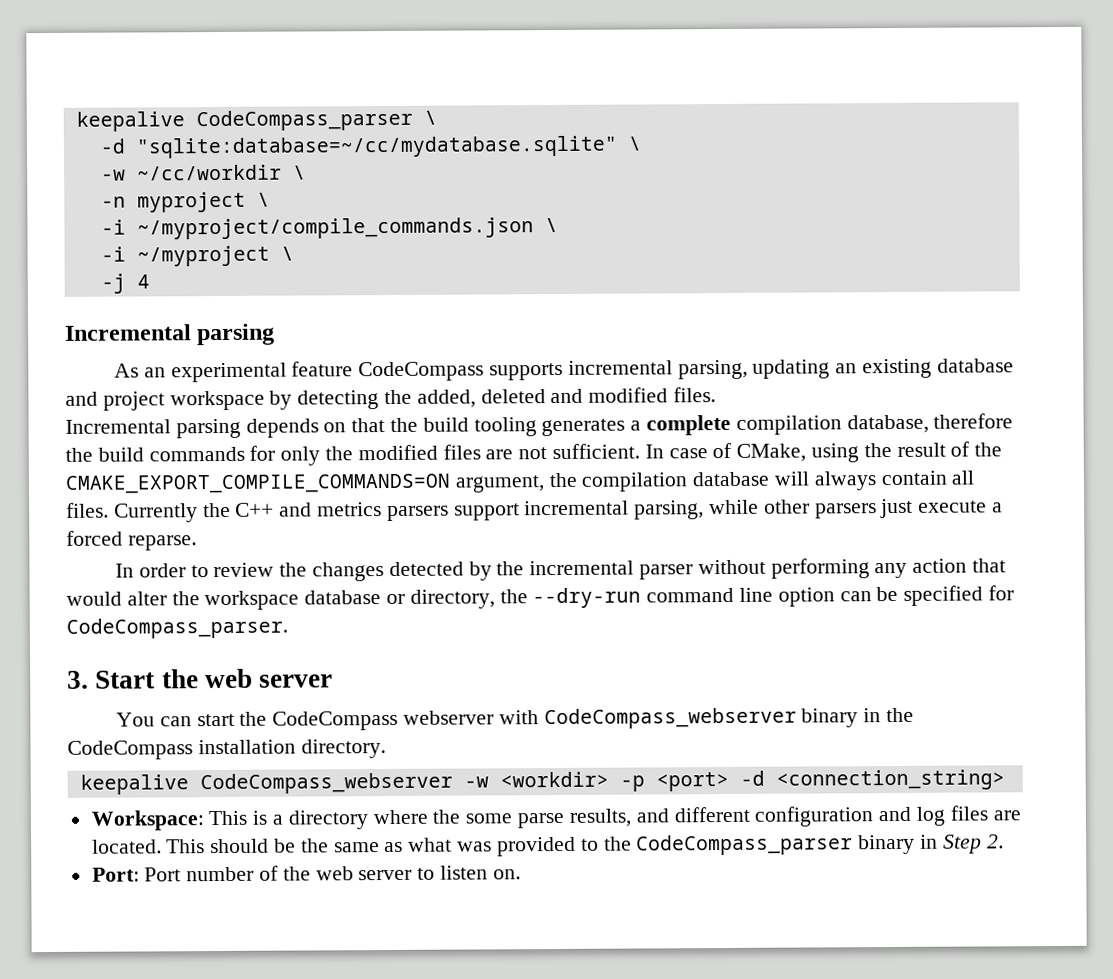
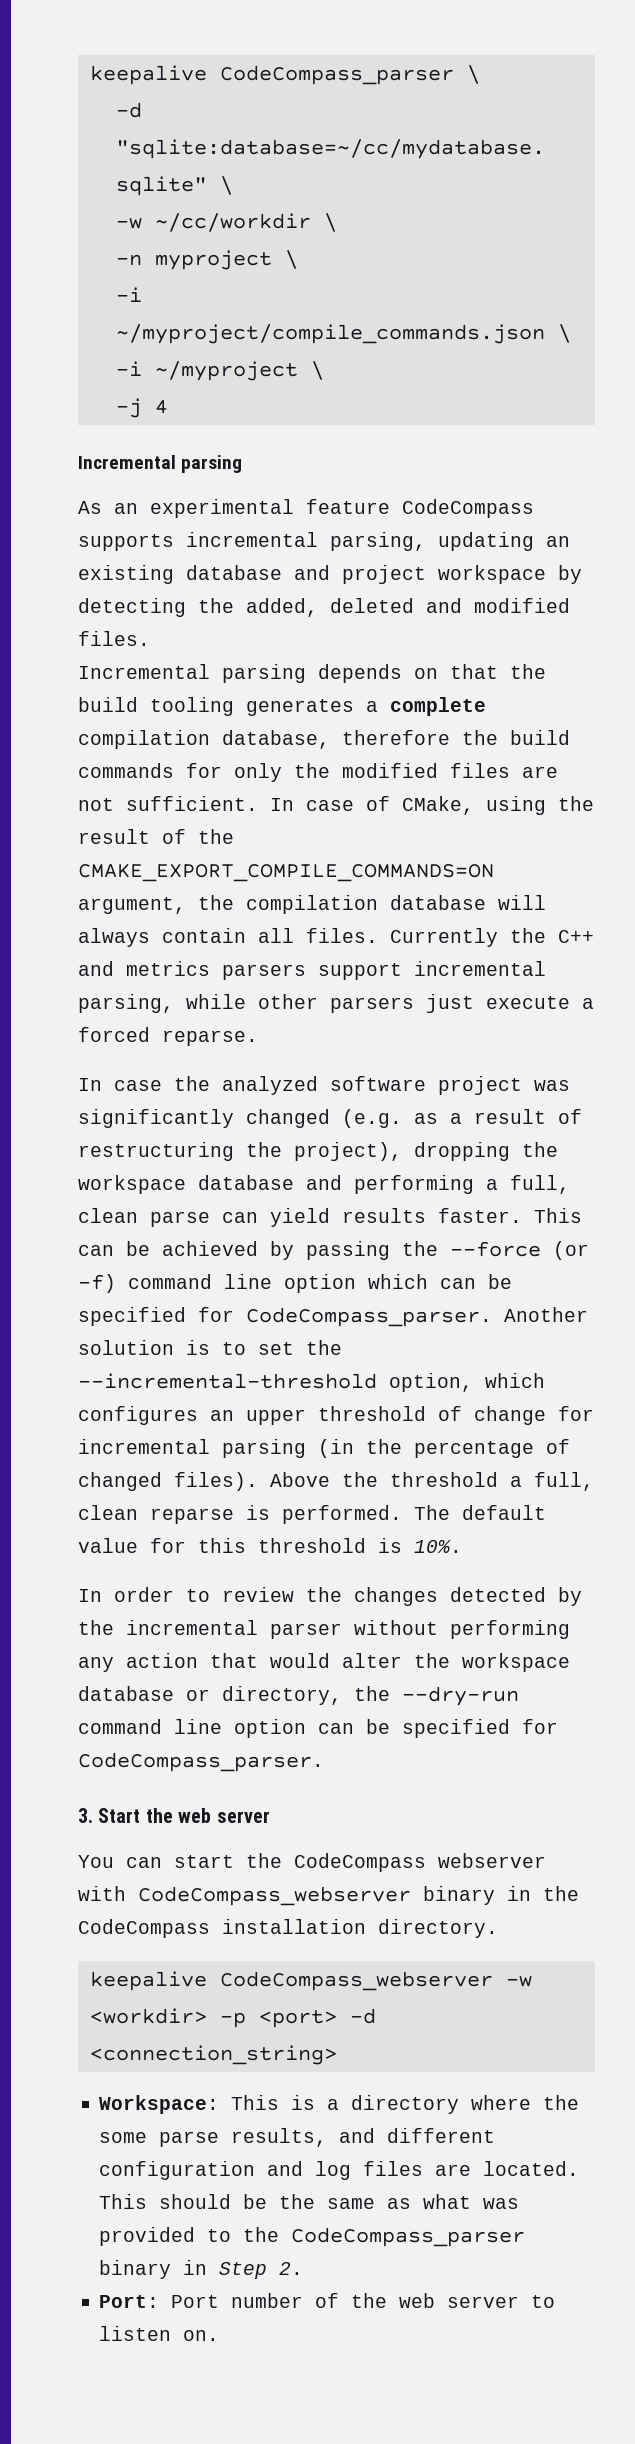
(197, 543) none -> [78,1076,570,1095] [78,1109,582,1128] [78,1142,558,1161] [78,1175,570,1194] [78,1208,582,1227] [78,1241,589,1260] [78,1274,512,1293] [78,1307,588,1327] [78,1340,342,1355] [78,1373,545,1392] [78,1406,594,1425] [78,1439,570,1458] [78,1472,594,1491] [78,1505,546,1524] [78,1538,462,1553] // In case the analyzed software project was significantly changed (e.g. as a result of restructuring the project), dropping the workspace database and performing a full, clean parse can yield results faster. This can be achieved by passing the --force (or -f) command line option which can be specified for CodeCompass_parser. Another solution is to set the --incremental-threshold option, which configures an upper threshold of change for incremental parsing (in the percentage of changed files). Above the threshold a full, clean reparse is performed. The default value for this threshold is 10%.

